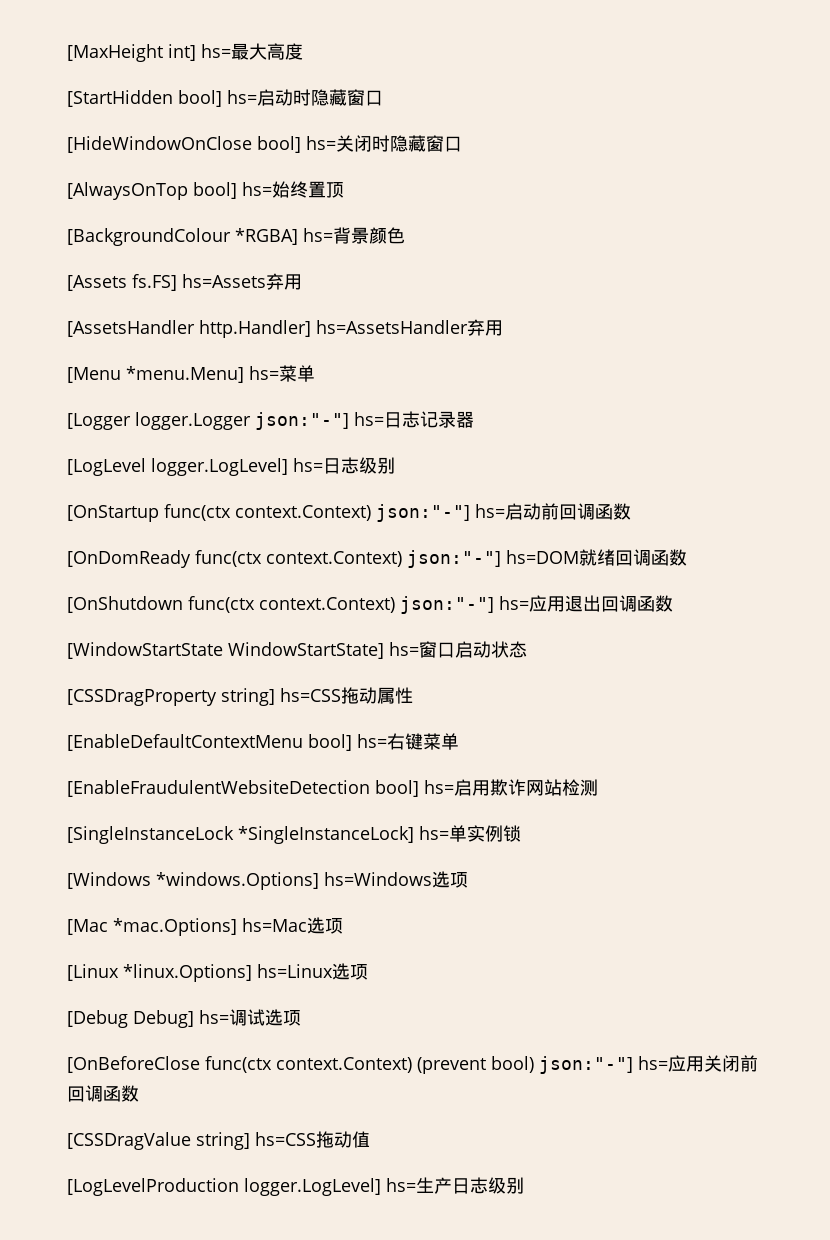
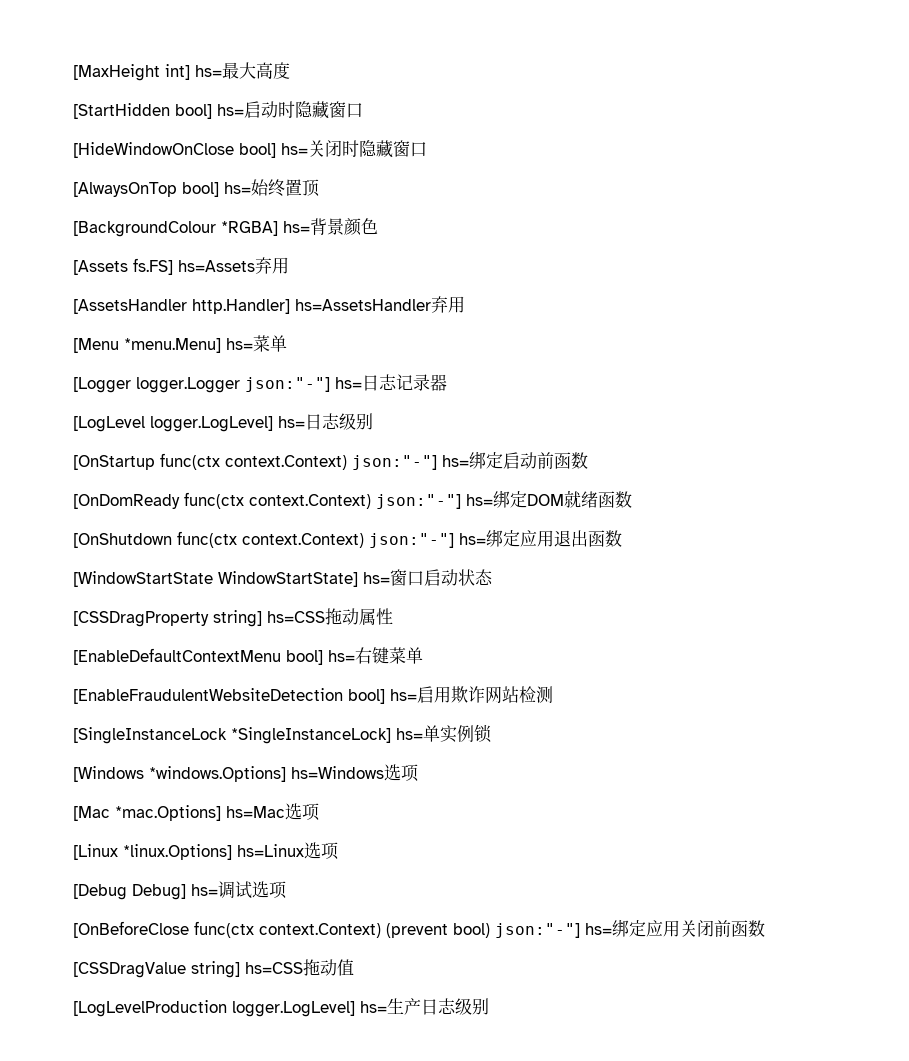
[504,503,595,520] 启动前回调 -> [469,451,554,469] 绑定启动前
[505,549,651,566] hs=DOM就绪回调 -> [466,490,598,508] hs=绑定DOM就绪
(529, 603) none -> [486,529,520,547] 绑定
[600,595,637,612] 回调 -> (588, 538) none
(668, 1063) none -> [612,919,646,937] 绑定
[67,1085,103,1102] 回调 -> (731, 928) none

